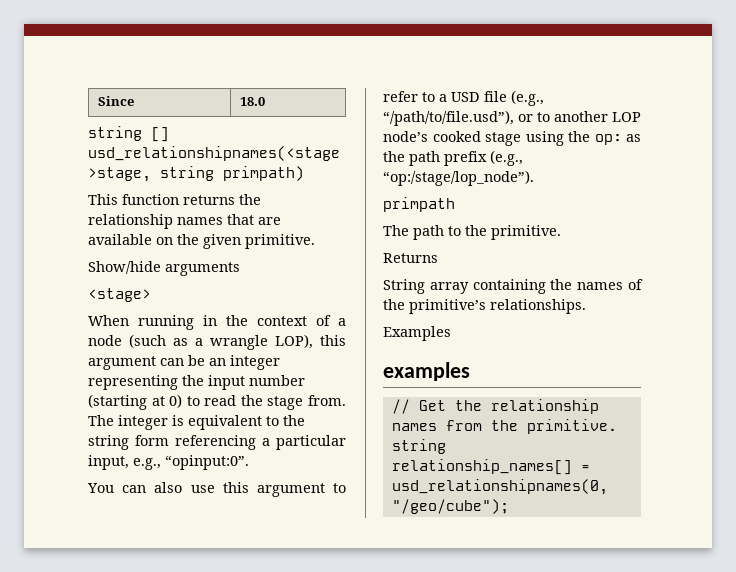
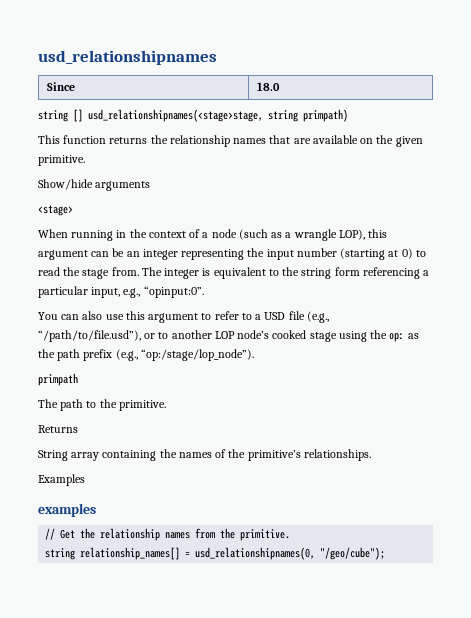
(97, 101) none -> [38,50,217,65] usd_relationshipnames //

